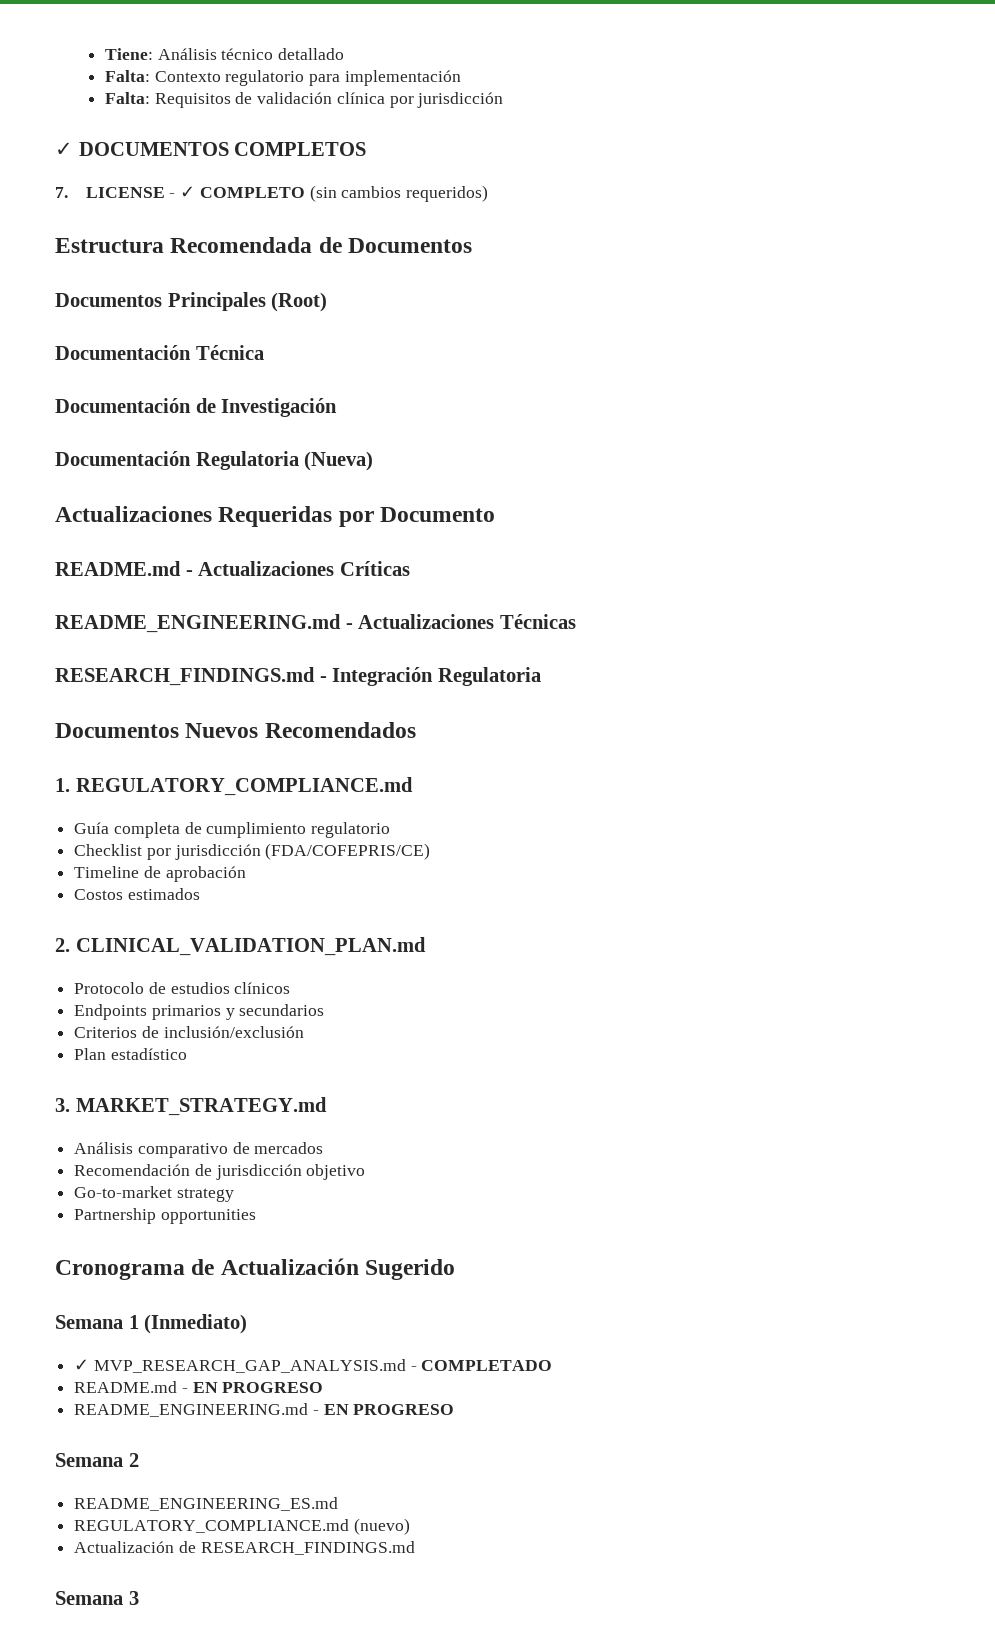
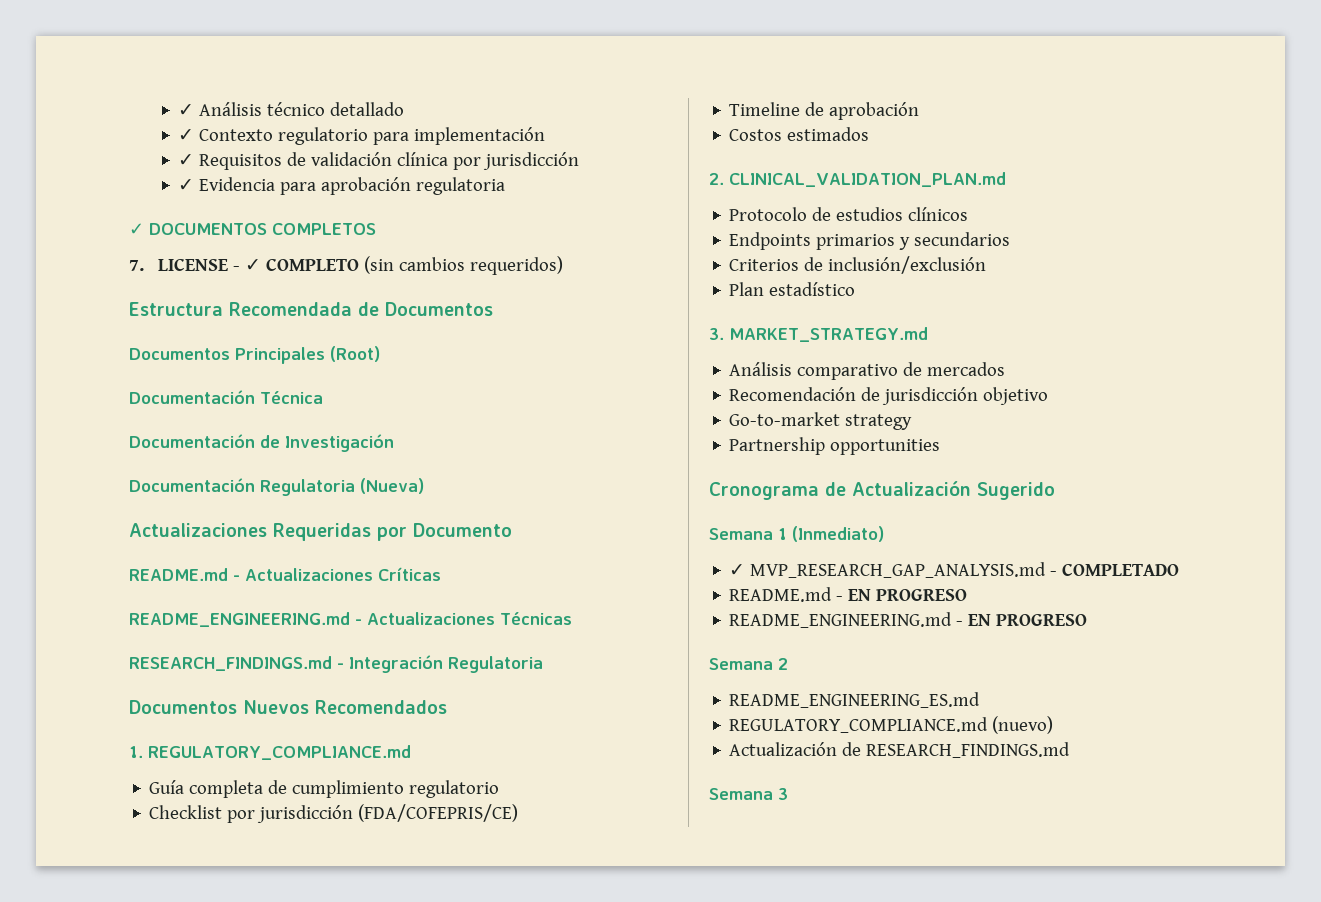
[105,48,154,60] Tiene: -> [178,104,195,116] ✓
[105,70,151,82] Falta: -> [178,129,195,141] ✓
[105,92,151,104] Falta: -> [178,154,195,166] ✓
(504, 100) none -> [178,177,506,195] // ✓ Evidencia para aprobación regulatoria

